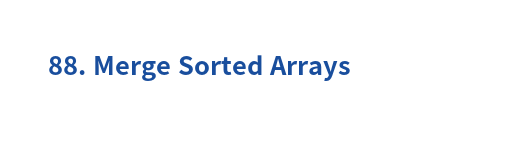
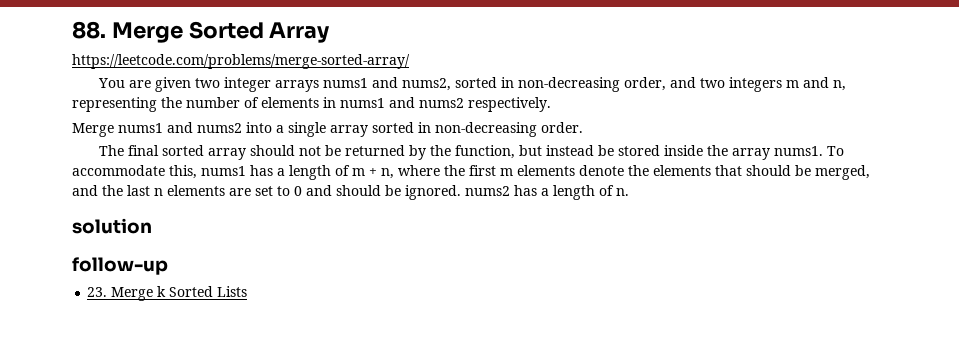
[268,56,351,81] Arrays -> [269,22,331,43] [72,54,410,69] [97,77,846,92] [72,97,551,112] [72,122,583,137] [98,145,844,160] [72,165,870,180] [72,185,629,200] [72,218,152,234] [72,257,168,275] [87,286,248,301] Array // https://leetcode.com/problems/merge-sorted-array/ // You are given two integer arrays nums1 and nums2, sorted in non-decreasing order, and two integers m and n, representing the number of elements in nums1 and nums2 respectively. // Merge nums1 and nums2 into a single array sorted in non-decreasing order. // The final sorted array should not be returned by the function, but instead be stored inside the array nums1. To accommodate this, nums1 has a length of m + n, where the first m elements denote the elements that should be merged, and the last n elements are set to 0 and should be ignored. nums2 has a length of n. // solution // follow-up // 23. Merge k Sorted Lists

